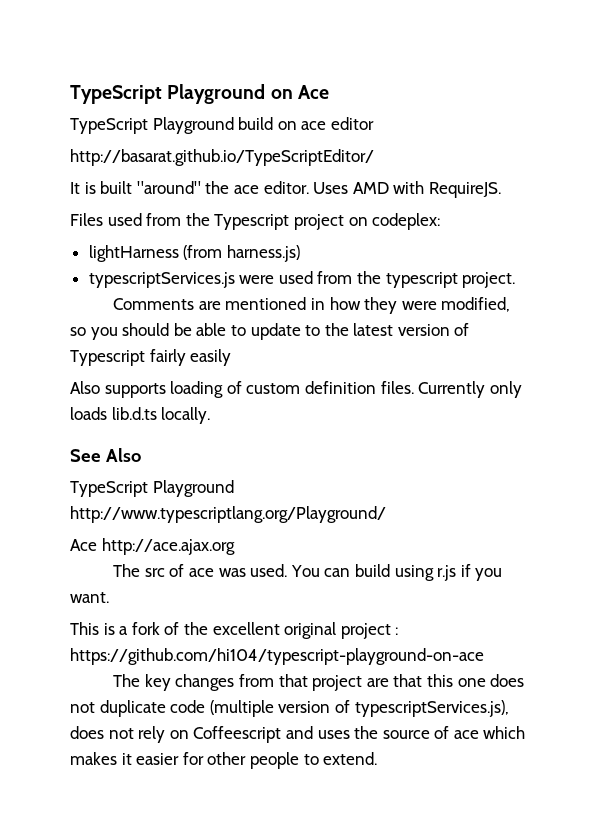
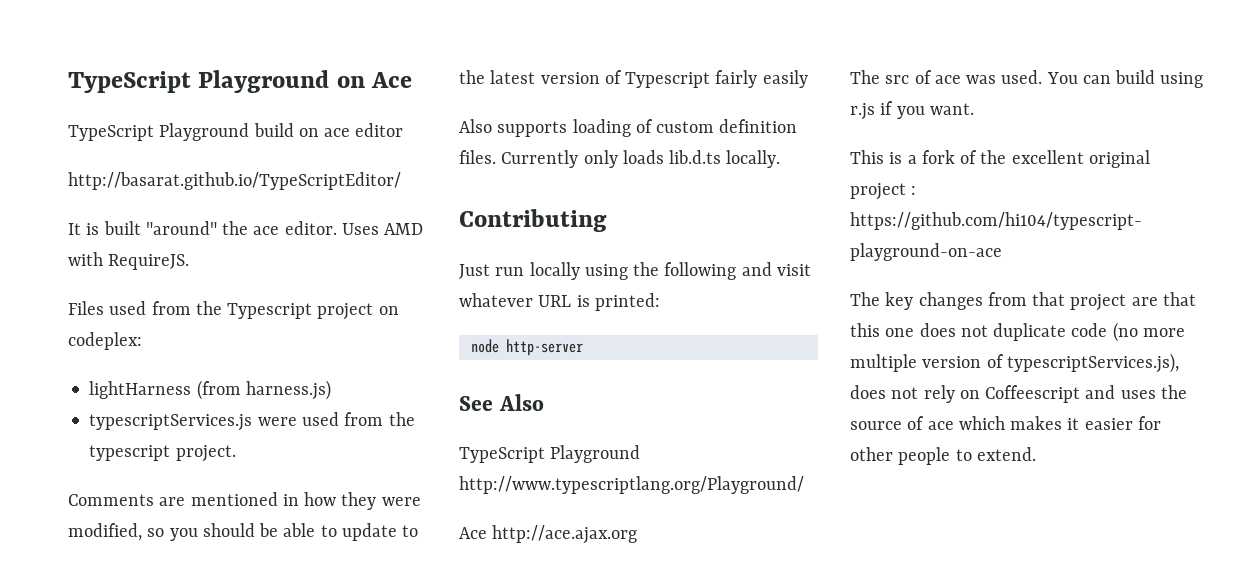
(211, 415) none -> [459,209,607,232] [459,262,811,280] [459,293,660,311] [470,339,583,356] // Contributing // Just run locally using the following and visit whatever URL is printed: // node http-server
[209,700,274,717] (multiple -> [1112,322,1185,342] [850,354,917,372] (no more multiple

